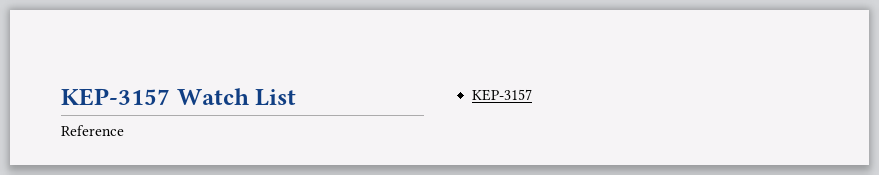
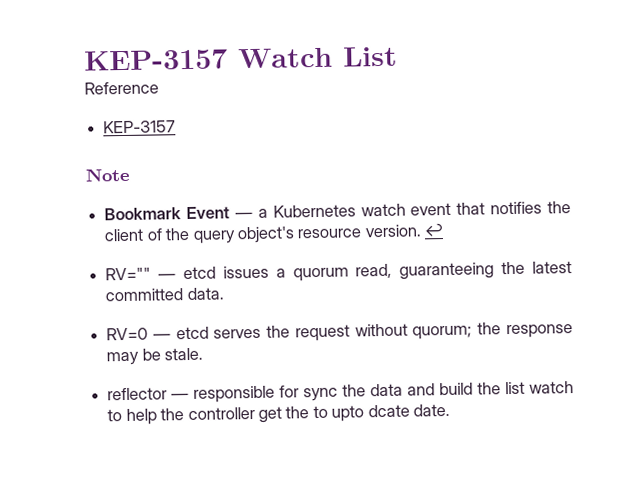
(533, 95) none -> [85,167,130,182] [104,201,571,221] [104,223,444,244] [105,261,572,282] [105,287,224,302] [106,322,574,342] [106,347,204,366] [107,381,575,403] [107,403,451,425] // Note // Bookmark Event — a Kubernetes watch event that notifies the client of the query object's resource version. ↩ // RV="" — etcd issues a quorum read, guaranteeing the latest committed data. // RV=0 — etcd serves the request without quorum; the response may be stale. // reflector — responsible for sync the data and build the list watch to help the controller get the to upto dcate date.

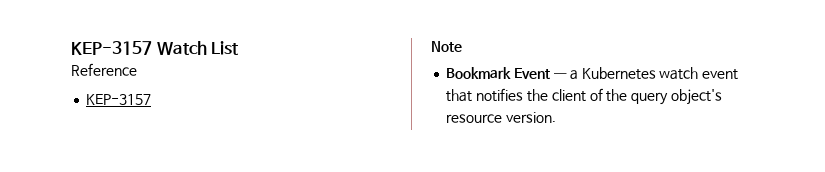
[424,223,444,237] [105,261,572,282] [105,287,224,302] [106,322,574,342] [106,347,204,366] [107,381,575,403] [107,403,451,425] ↩ // RV="" — etcd issues a quorum read, guaranteeing the latest committed data. // RV=0 — etcd serves the request without quorum; the response may be stale. // reflector — responsible for sync the data and build the list watch to help the controller get the to upto dcate date. -> (557, 117) none

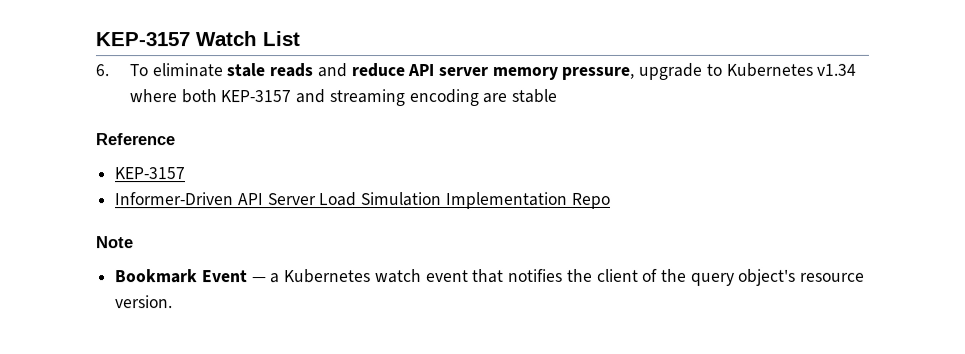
[71,63,137,76] [86,94,152,105] Reference // KEP-3157 -> [95,62,857,80] [128,88,557,107] [95,133,175,146] [114,167,187,180] [115,191,611,210] 6. To eliminate stale reads and reduce API server memory pressure, upgrade to Kubernetes v1.34 where both KEP-3157 and streaming encoding are stable // Reference // KEP-3157 // Informer-Driven API Server Load Simulation Implementation Repo

